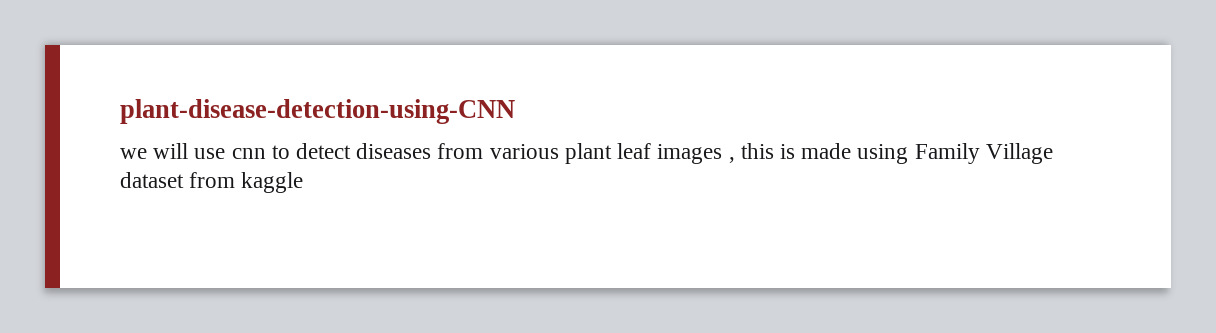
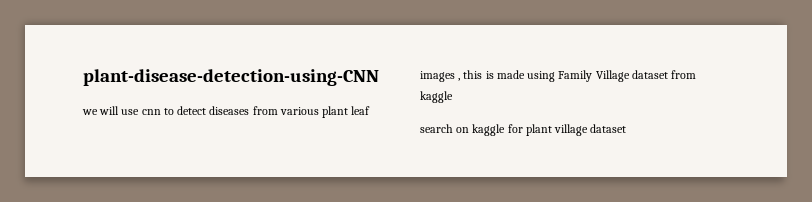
(304, 182) none -> [420,124,627,136] // search on kaggle for plant village dataset

